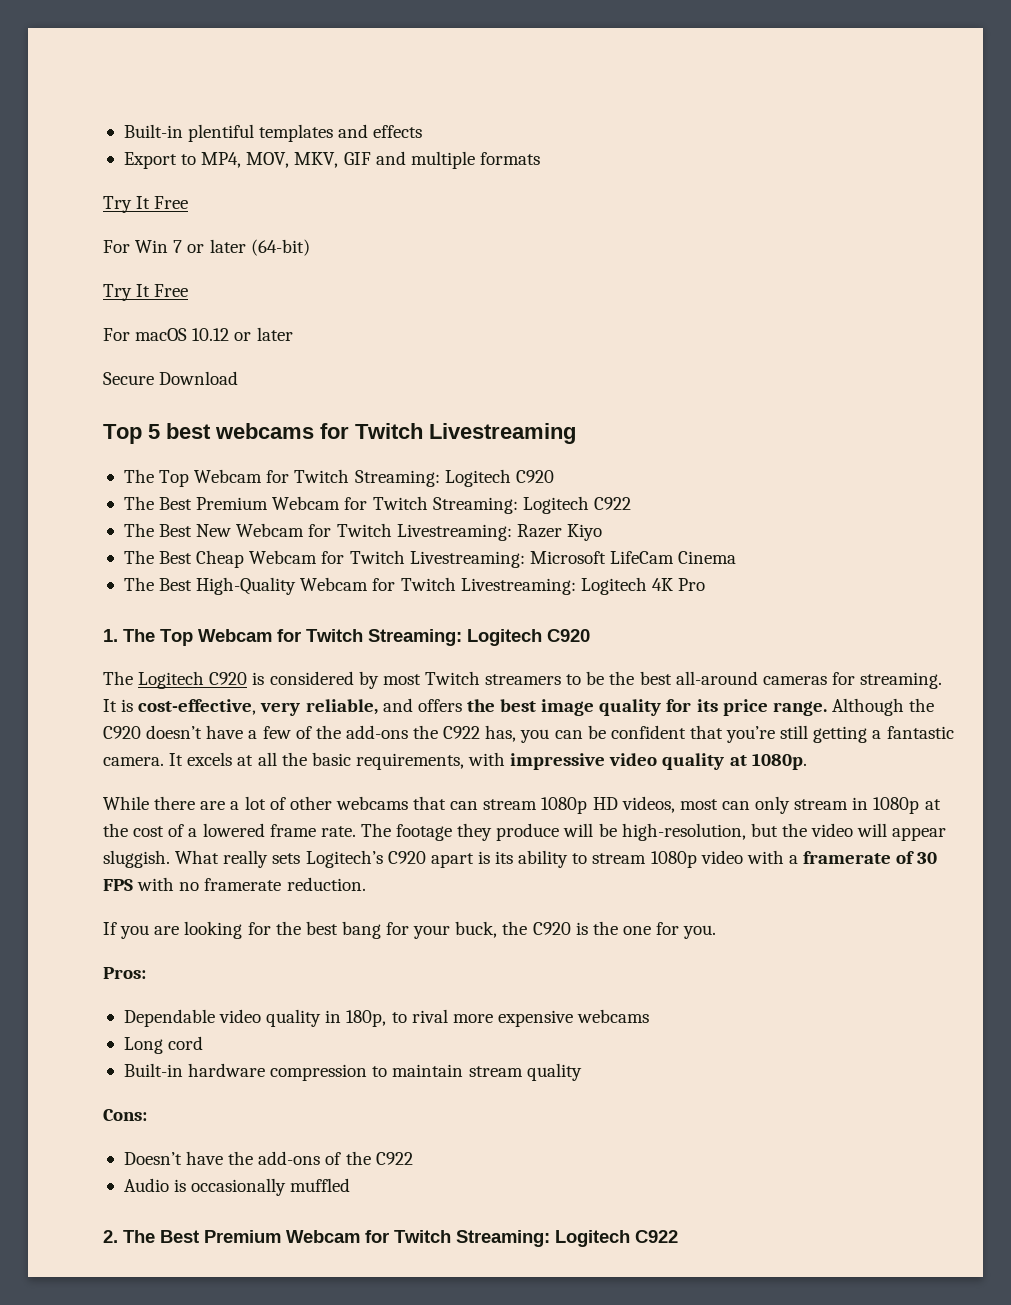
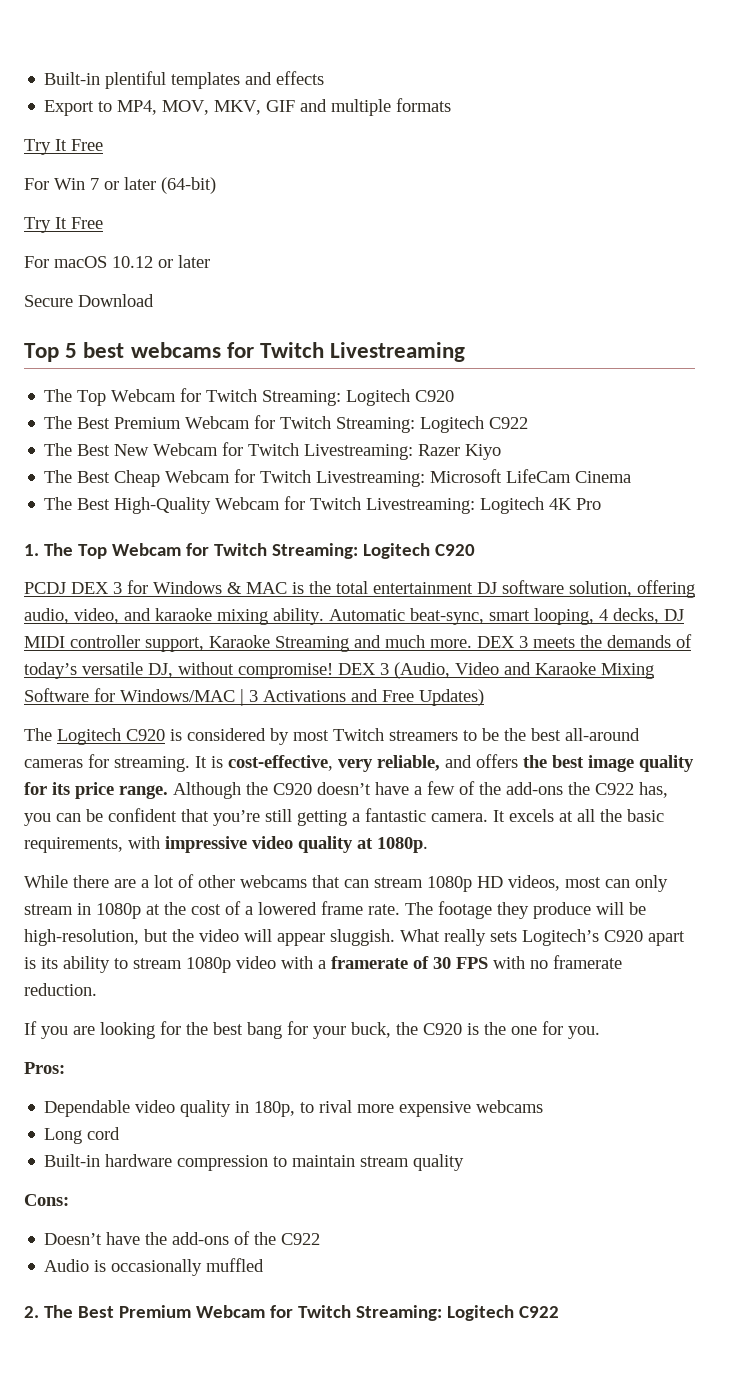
(590, 635) none -> [24,580,695,598] [24,608,684,625] [24,634,692,652] [24,662,654,679] [24,688,484,706] // PCDJ DEX 3 for Windows & MAC is the total entertainment DJ software solution, offering audio, video, and karaoke mixing ability. Automatic beat-sync, smart looping, 4 decks, DJ MIDI controller support, Karaoke Streaming and much more. DEX 3 meets the demands of today’s versatile DJ, without compromise! DEX 3 (Audio, Video and Karaoke Mixing Software for Windows/MAC | 3 Activations and Free Updates)

